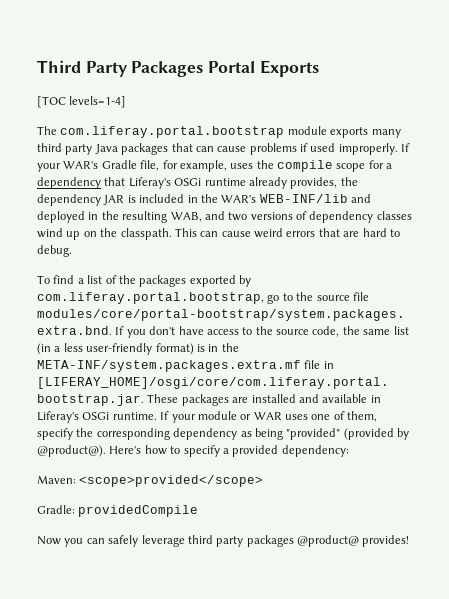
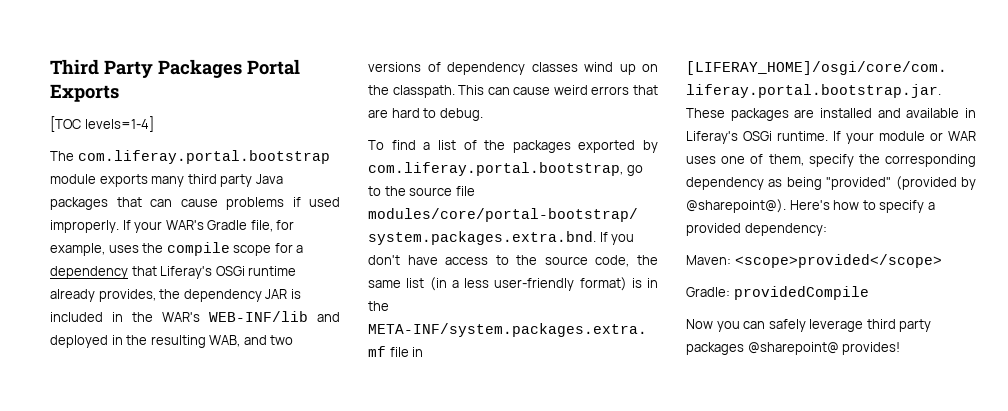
[37,445,106,457] @product@). -> [686,199,786,213] @sharepoint@).
[297,535,359,547] @product@ -> [747,342,839,355] @sharepoint@

